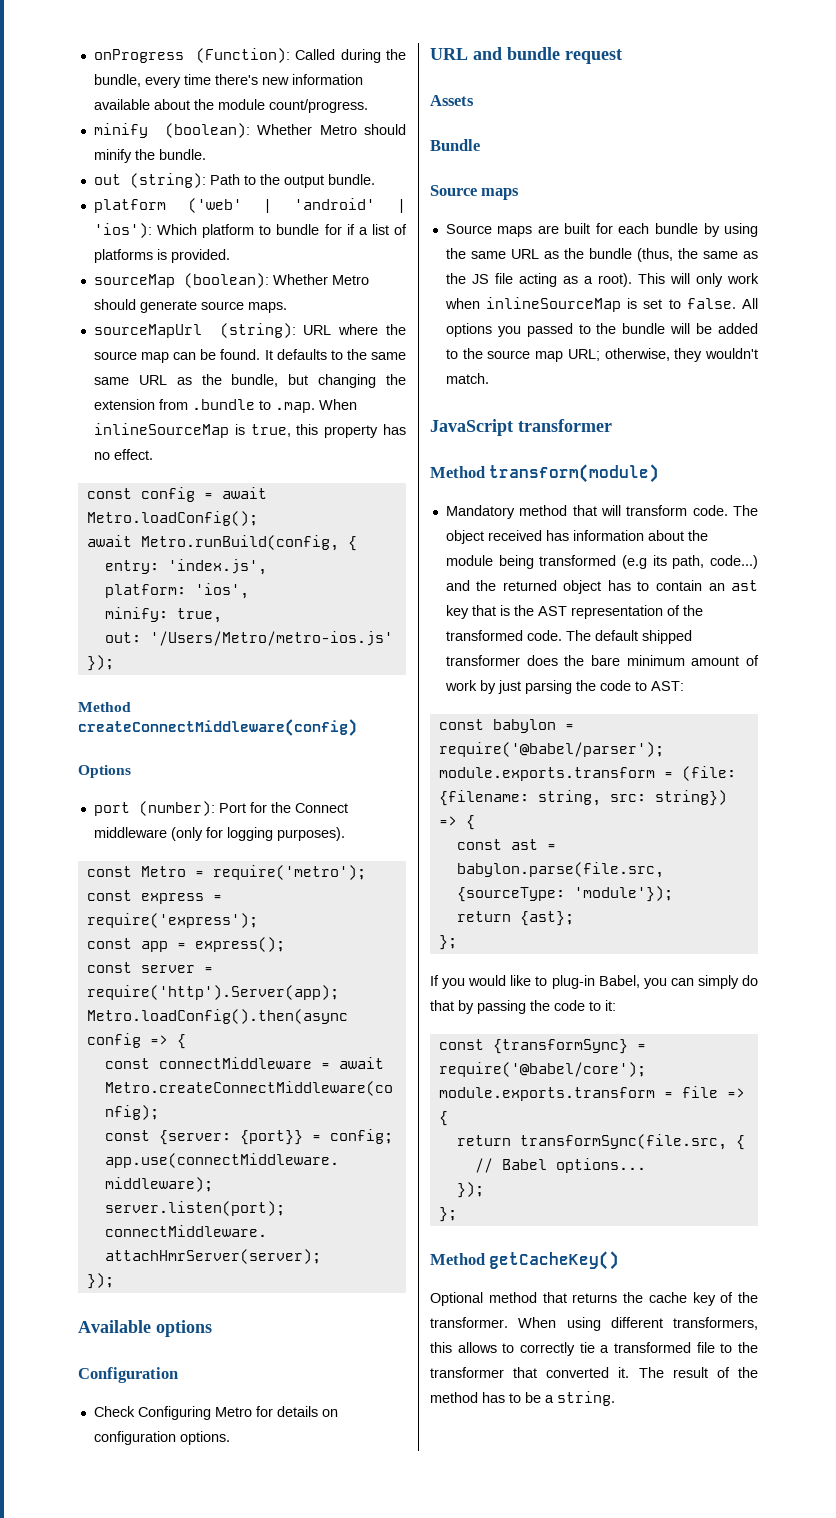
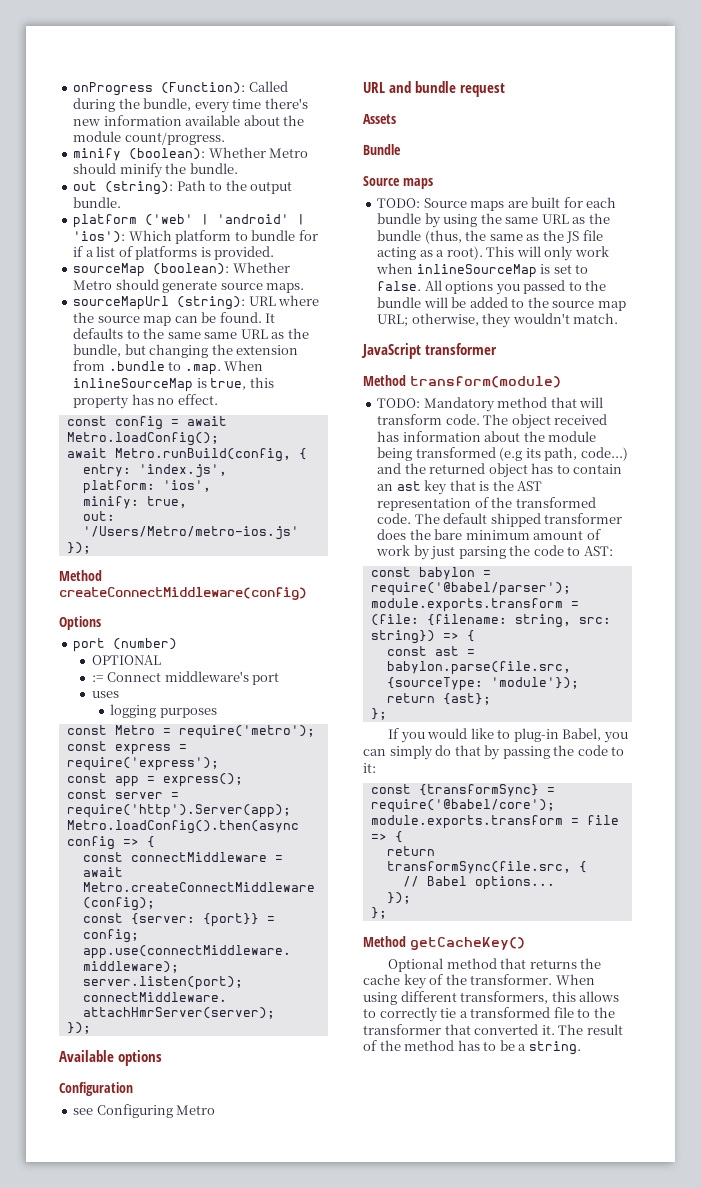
[138,801,348,816] [93,827,345,841] (number): Port for the Connect middleware (only for logging purposes). -> [113,638,178,650] [91,655,161,665] [91,671,280,685] [91,691,119,698] [110,704,217,718] (number) // OPTIONAL // := Connect middleware's port // uses // logging purposes
[93,1406,135,1417] Check -> [73,1108,94,1115] see
[255,1406,338,1417] [93,1431,230,1445] for details on configuration options. -> (216, 1110) none
(520, 194) none -> [377,198,421,208] TODO:
(660, 473) none -> [377,398,421,408] TODO:

